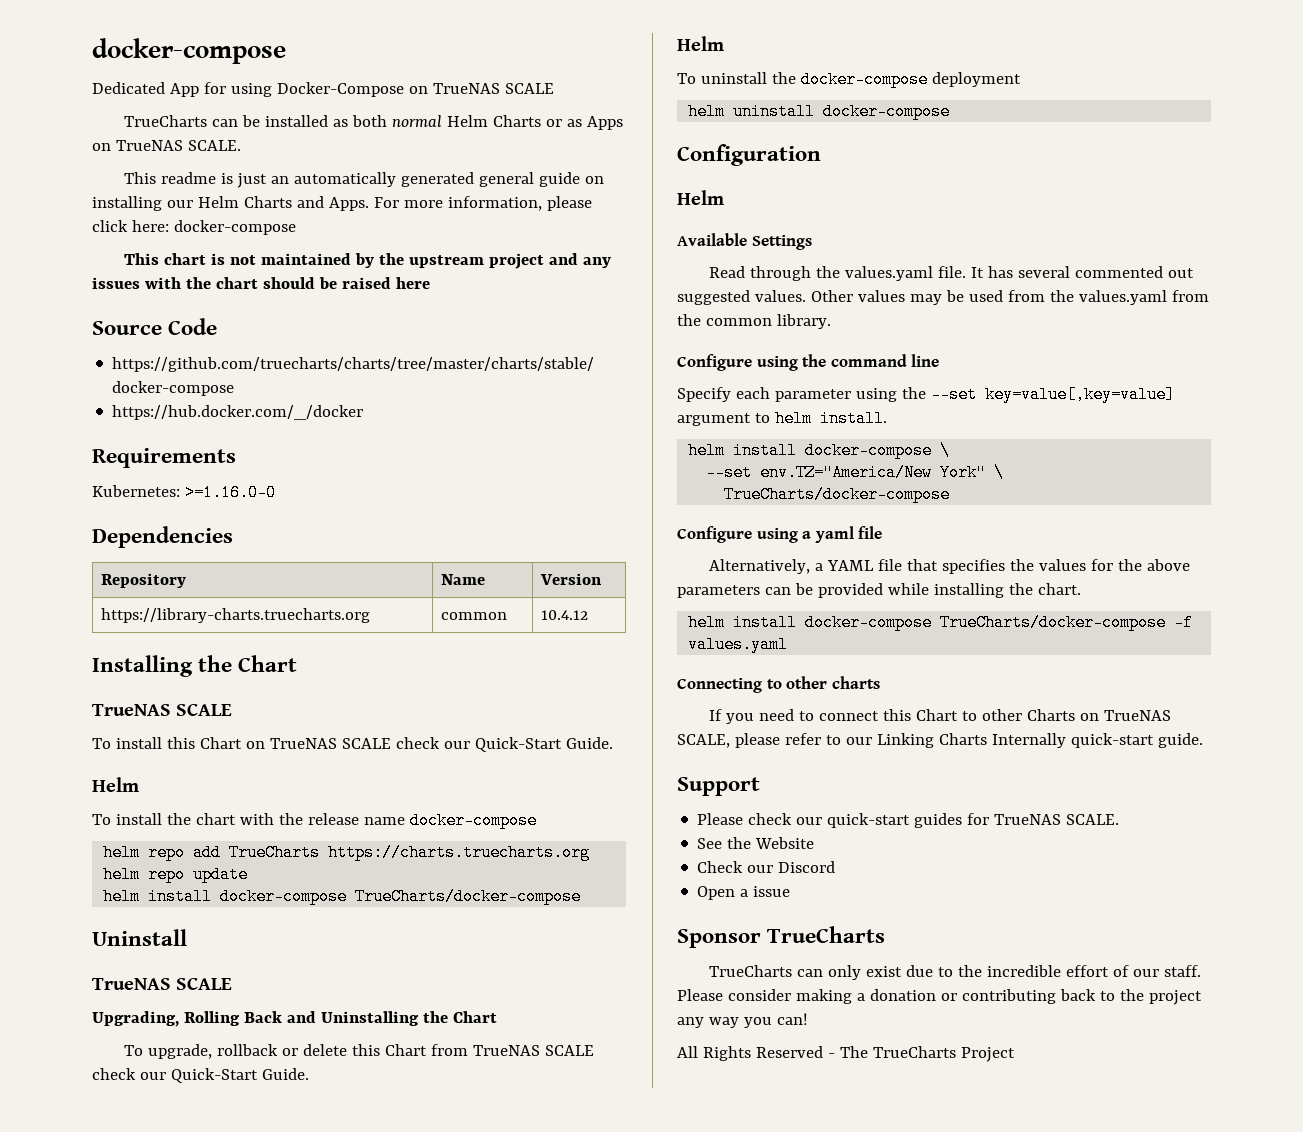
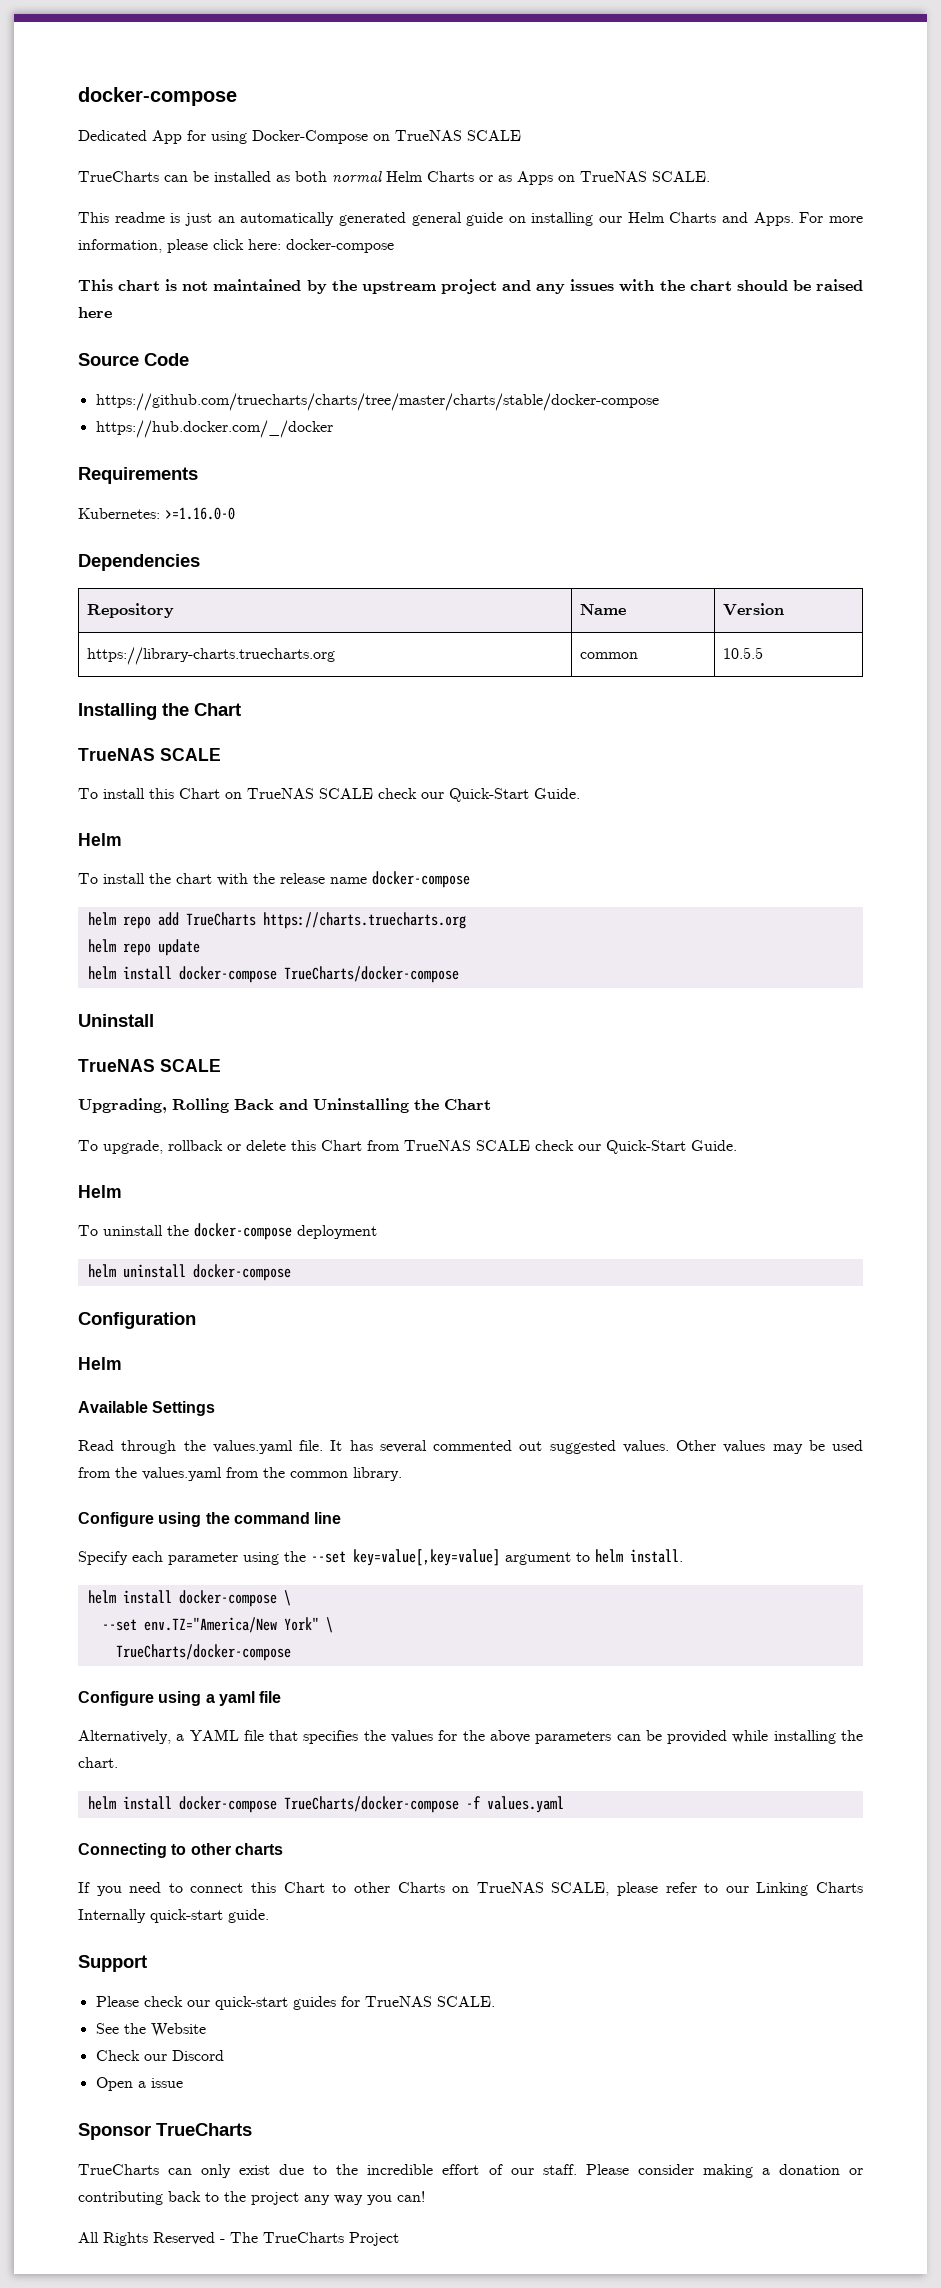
[540,610,588,620] 10.4.12 -> [723,647,764,659] 10.5.5

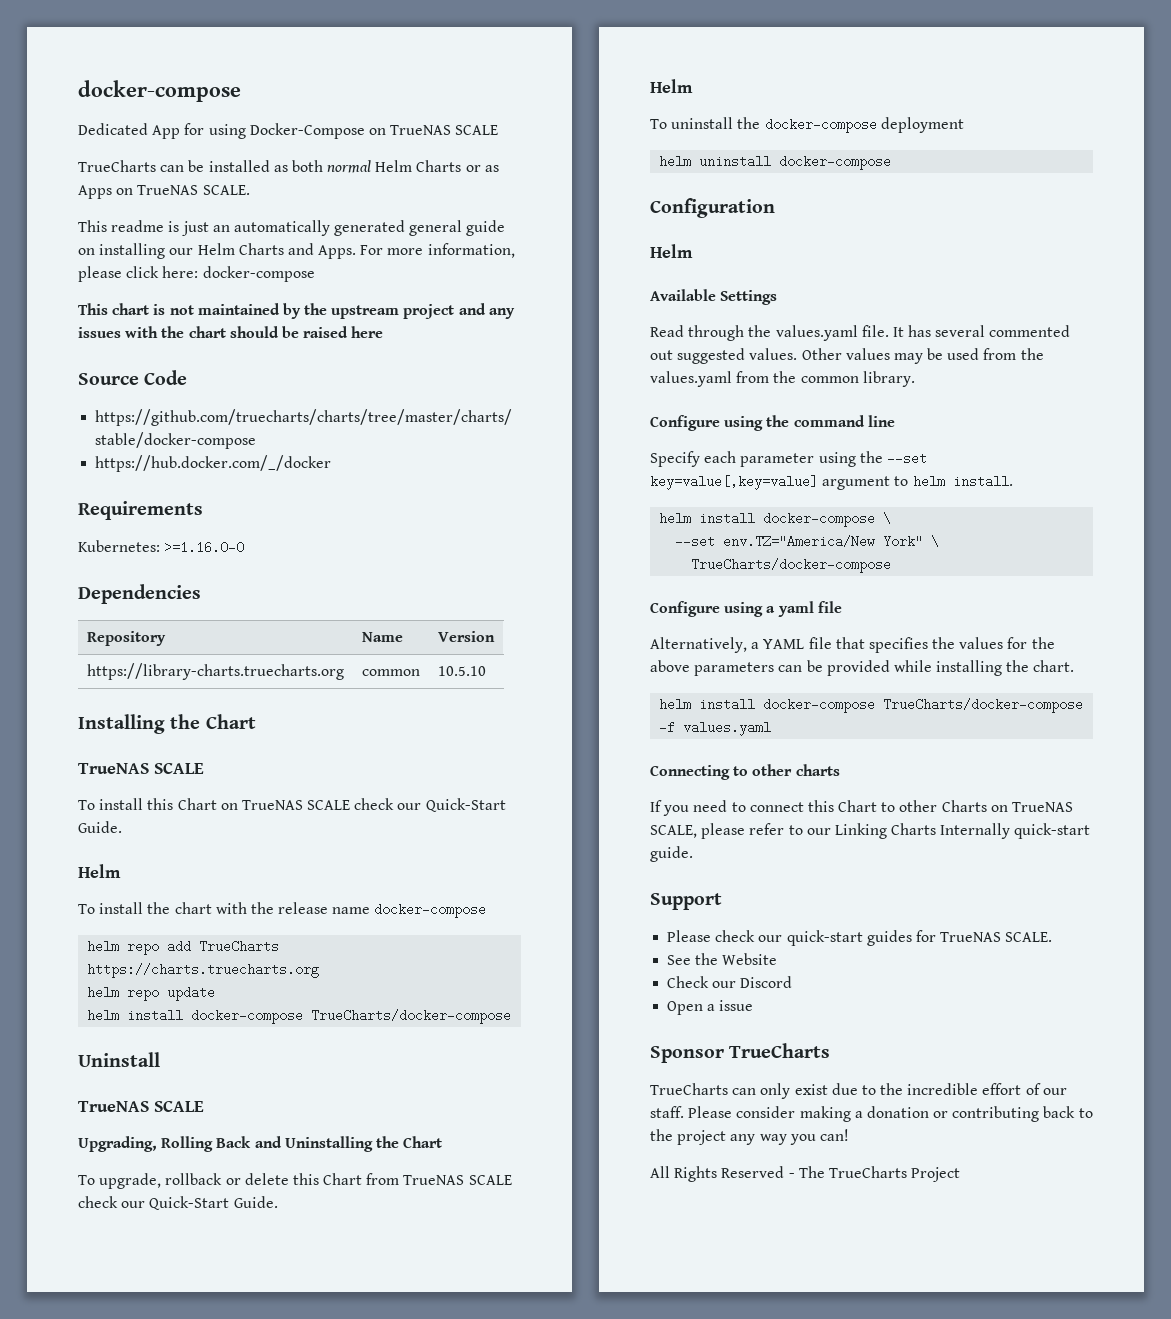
[723,647,764,659] 10.5.5 -> [437,666,486,676] 10.5.10

